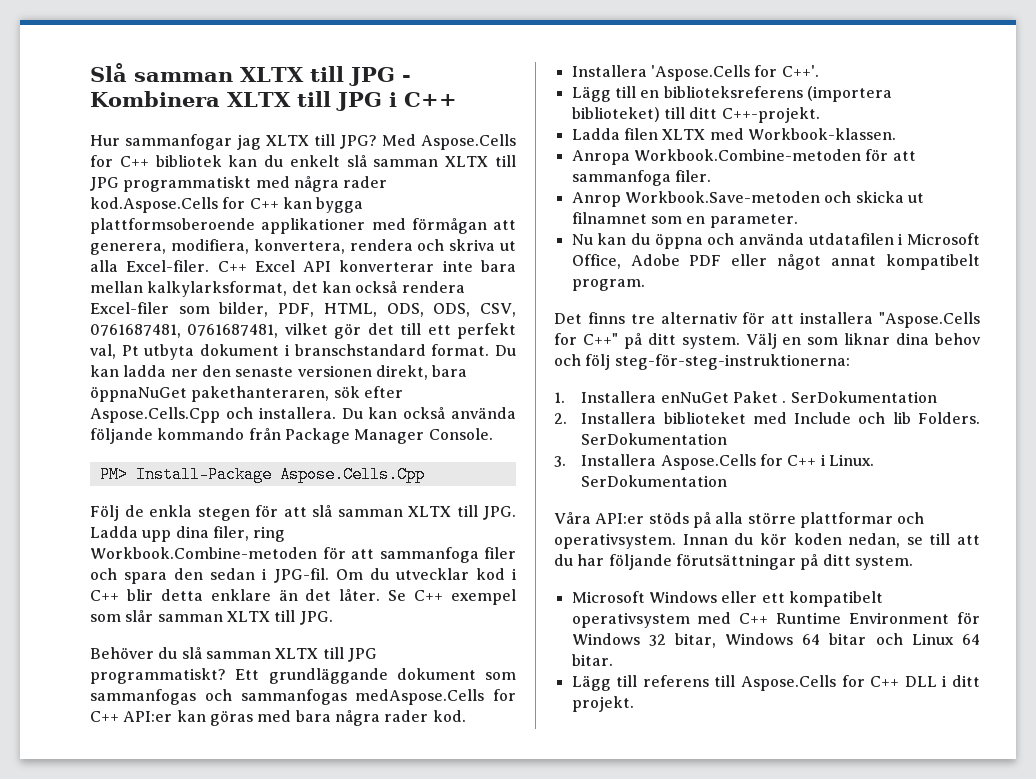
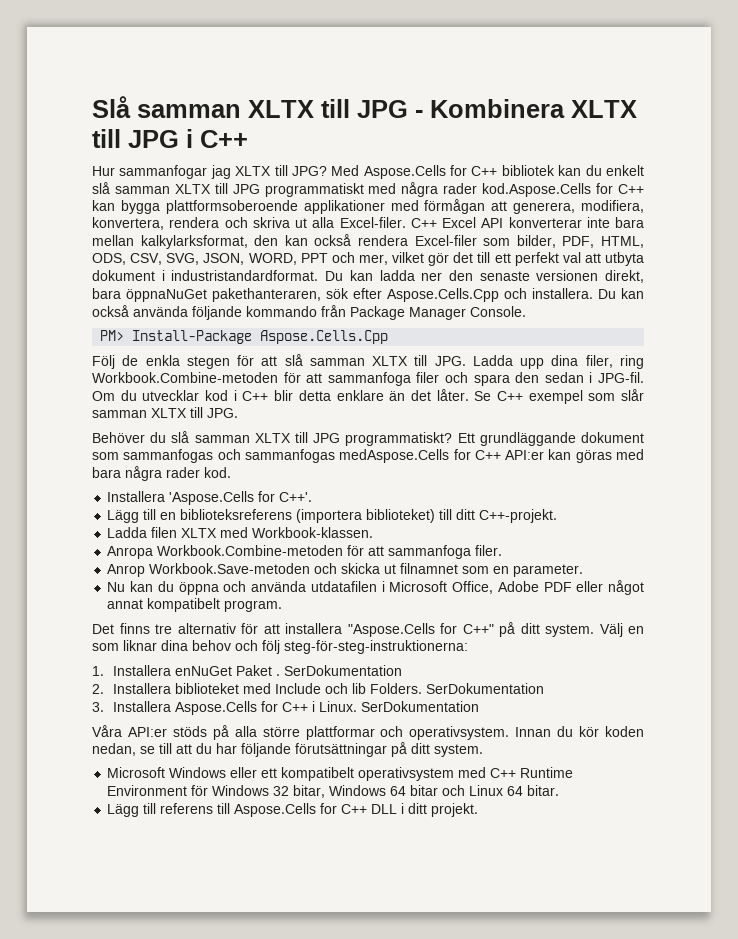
[291,281,318,293] det -> [254,235,279,246] den
[433,303,516,317] [90,324,279,338] ODS, CSV, 0761687481, 0761687481, -> [130,252,388,265] CSV, SVG, JSON, WORD, PPT och mer,
[90,344,139,359] val, Pt -> [562,252,601,263] val att
[294,344,490,356] branschstandard format. -> [171,270,319,281] industristandardformat.

